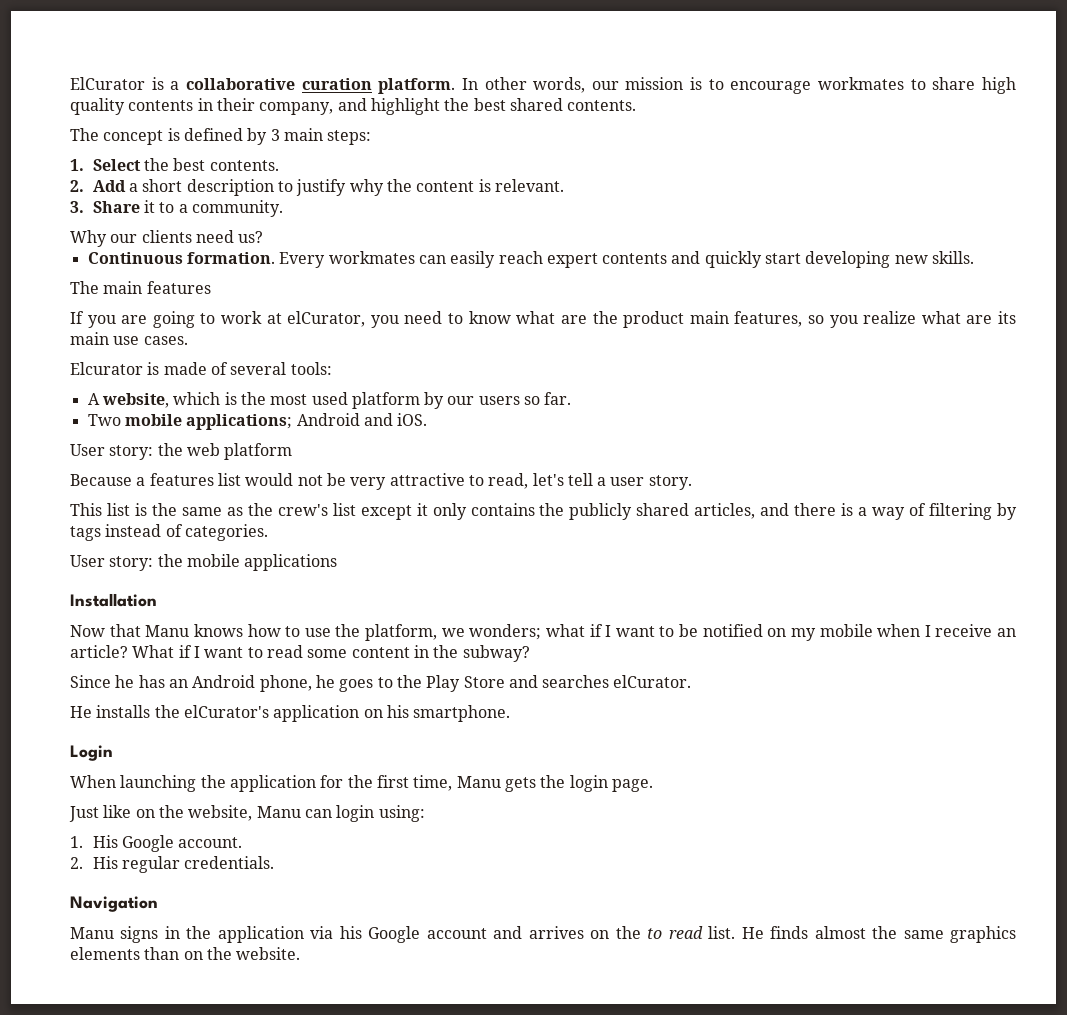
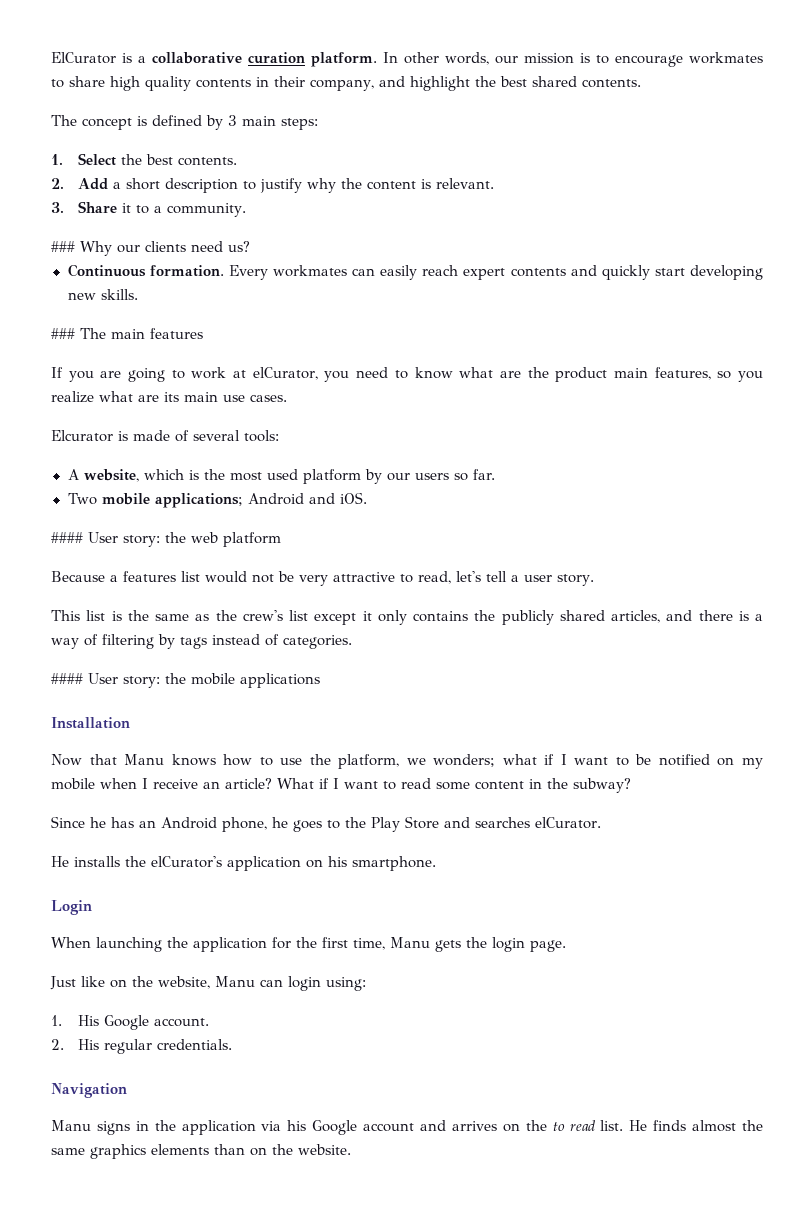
(284, 208) none -> [51,241,75,252] ###
(975, 257) none -> [51,328,75,339] ###
(428, 419) none -> [51,532,83,543] ####
(268, 532) none -> [51,673,83,684] ####

